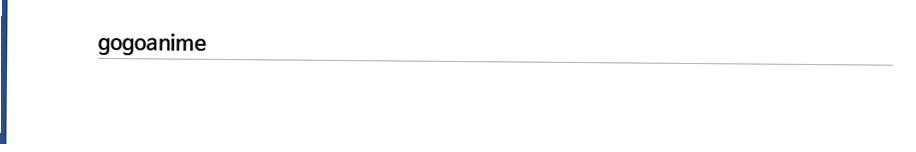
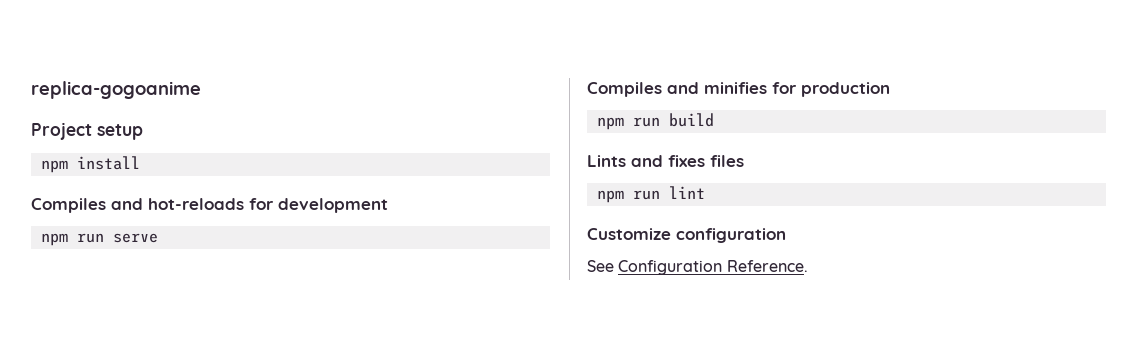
[98,32,207,56] gogoanime -> [31,81,201,99] [31,122,143,140] [40,156,140,173] [31,198,388,213] [40,233,158,246] [587,82,890,97] [596,113,714,130] [587,155,744,167] [596,186,705,203] [587,228,786,243] [587,260,808,275] replica-gogoanime // Project setup // npm install // Compiles and hot-reloads for development // npm run serve // Compiles and minifies for production // npm run build // Lints and fixes files // npm run lint // Customize configuration // See Configuration Reference.

